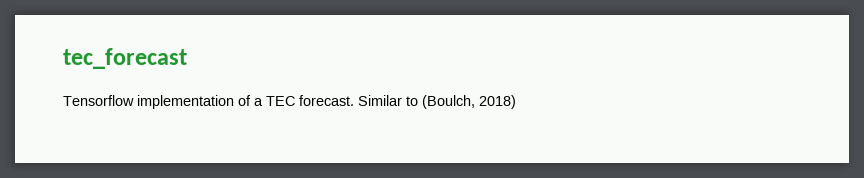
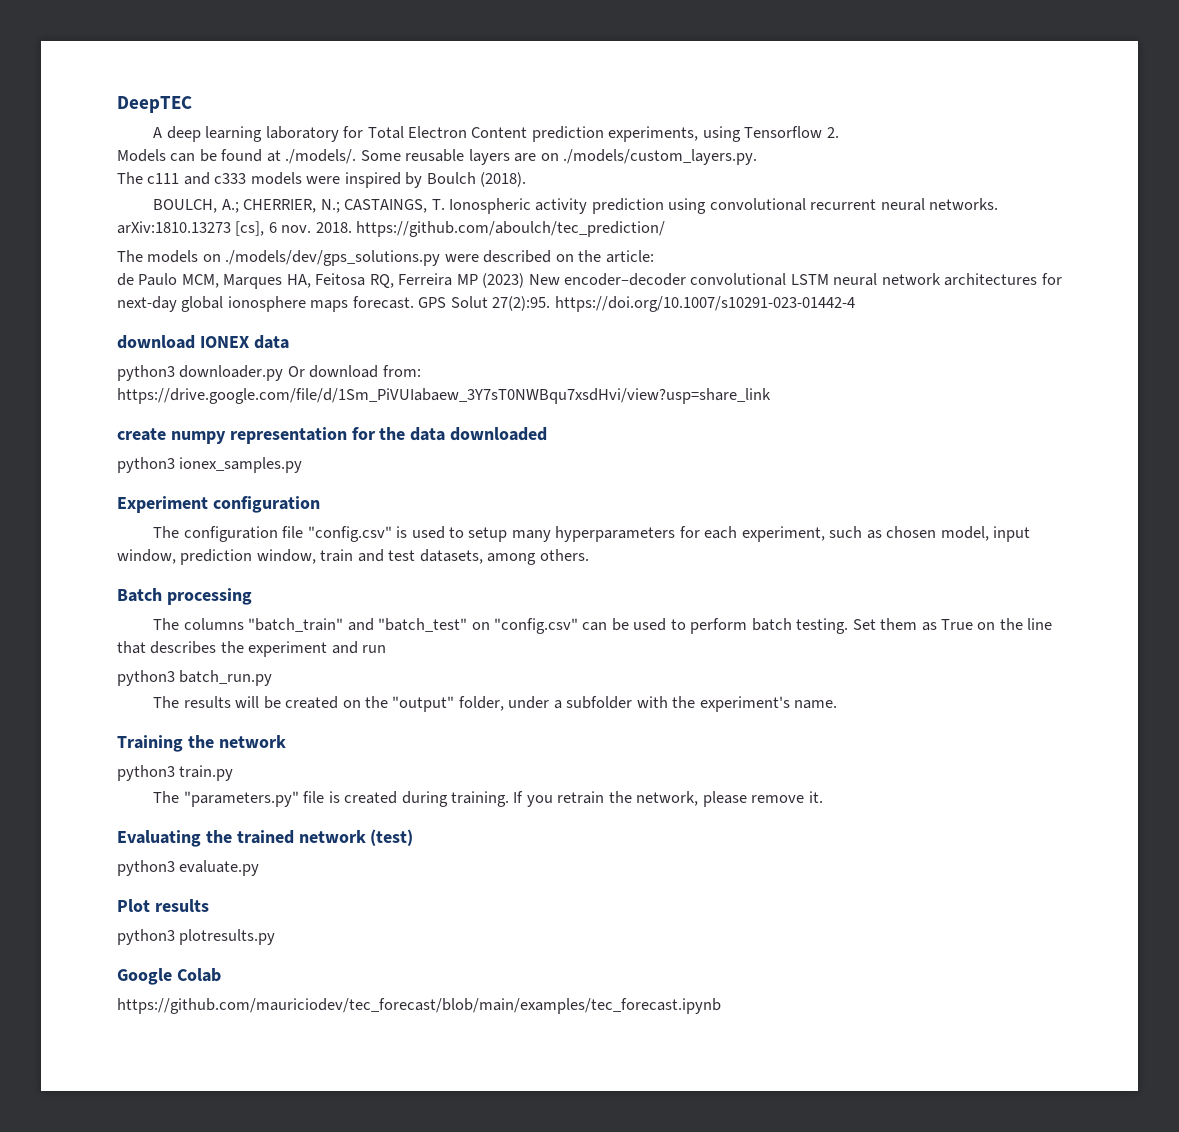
[63,48,187,69] [63,95,516,109] tec_forecast // Tensorflow implementation of a TEC forecast. Similar to (Boulch, 2018) -> [117,96,192,113] [153,126,839,142] [117,149,758,165] [117,172,527,188] [153,198,999,214] [117,221,666,237] [117,250,654,266] [117,273,1062,289] [117,296,855,312] [117,335,289,349] [117,365,421,381] [117,388,771,404] [117,427,548,444] [117,457,303,473] [117,496,320,513] [153,526,1031,542] [117,549,589,565] [117,588,252,605] [153,618,1053,634] [117,641,387,657] [117,670,273,686] [153,696,838,712] [117,735,286,752] [117,765,234,781] [153,791,823,807] [117,829,414,847] [117,860,260,876] [117,899,209,912] [117,929,276,945] [117,968,221,985] [117,998,721,1014] DeepTEC // A deep learning laboratory for Total Electron Content prediction experiments, using Tensorflow 2. // Models can be found at ./models/. Some reusable layers are on ./models/custom_layers.py. // The c111 and c333 models were inspired by Boulch (2018). // BOULCH, A.; CHERRIER, N.; CASTAINGS, T. Ionospheric activity prediction using convolutional recurrent neural networks. arXiv:1810.13273 [cs], 6 nov. 2018. https://github.com/aboulch/tec_prediction/ // The models on ./models/dev/gps_solutions.py were described on the article: // de Paulo MCM, Marques HA, Feitosa RQ, Ferreira MP (2023) New encoder–decoder convolutional LSTM neural network architectures for next-day global ionosphere maps forecast. GPS Solut 27(2):95. https://doi.org/10.1007/s10291-023-01442-4 // download IONEX data // python3 downloader.py Or download from: https://drive.google.com/file/d/1Sm_PiVUIabaew_3Y7sT0NWBqu7xsdHvi/view?usp=share_link // create numpy representation for the data downloaded // python3 ionex_samples.py // Experiment configuration // The configuration file "config.csv" is used to setup many hyperparameters for each experiment, such as chosen model, input window, prediction window, train and test datasets, among others. // Batch processing // The columns "batch_train" and "batch_test" on "config.csv" can be used to perform batch testing. Set them as True on the line that describes the experiment and run // python3 batch_run.py // The results will be created on the "output" folder, under a subfolder with the experiment's name. // Training the network // python3 train.py // The "parameters.py" file is created during training. If you retrain the network, please remove it. // Evaluating the trained network (test) // python3 evaluate.py // Plot results // python3 plotresults.py // Google Colab // https://github.com/mauriciodev/tec_forecast/blob/main/examples/tec_forecast.ipynb

